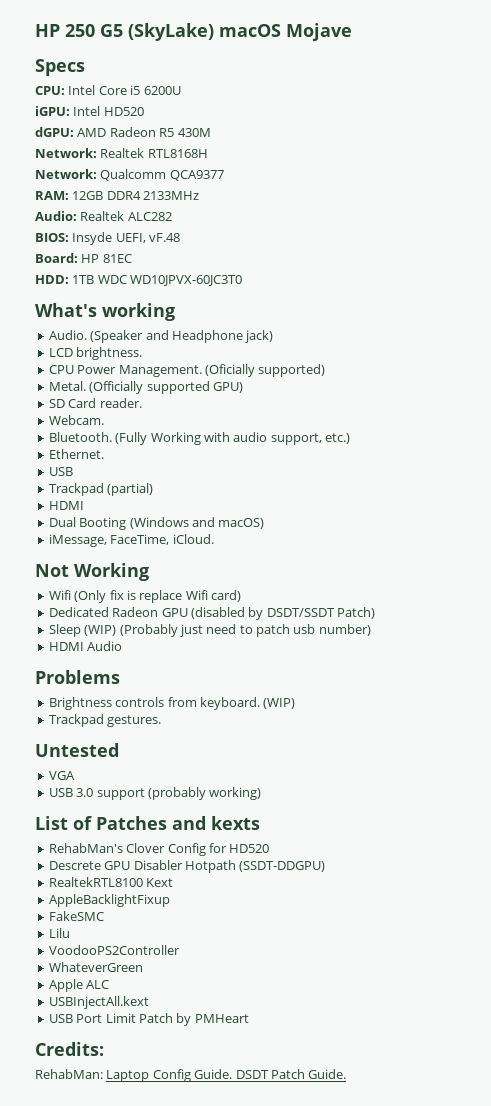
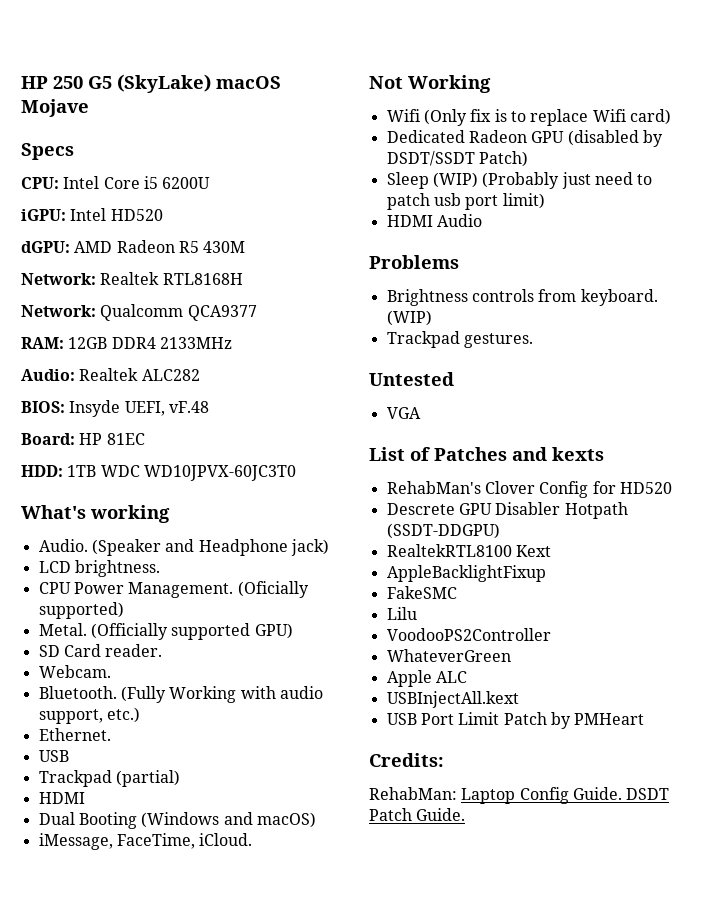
(136, 595) none -> [510,111,526,122] to
[318,624,371,636] number) -> [465,193,545,210] port limit)
[48,787,262,800] // USB 3.0 support (probably working) -> (421, 413) none

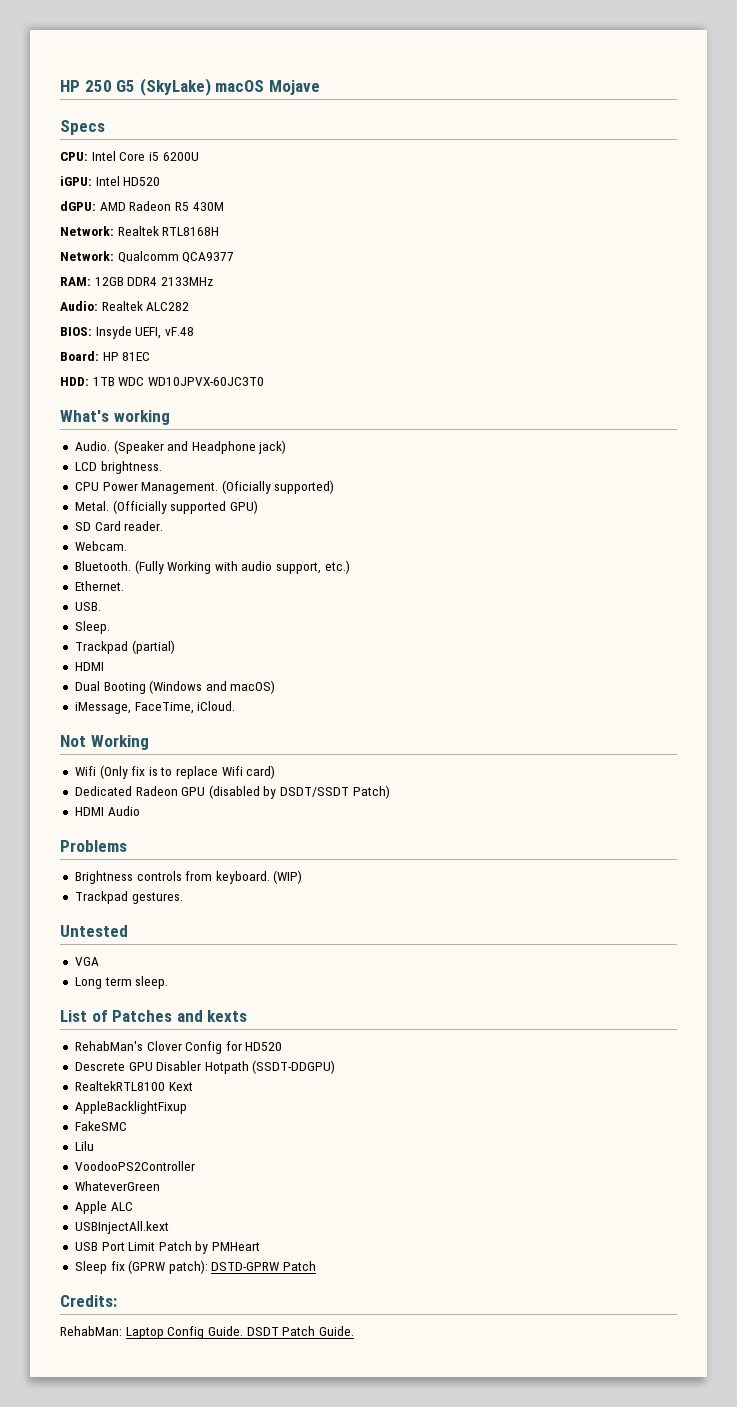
[38,750,69,762] USB -> [74,602,101,611] [74,621,110,634] USB. // Sleep.
[386,172,653,189] [386,193,545,210] // Sleep (WIP) (Probably just need to patch usb port limit) -> (390, 792) none
(421, 413) none -> [74,976,169,989] // Long term sleep.
(645, 719) none -> [74,1260,317,1274] // Sleep fix (GPRW patch): DSTD-GPRW Patch

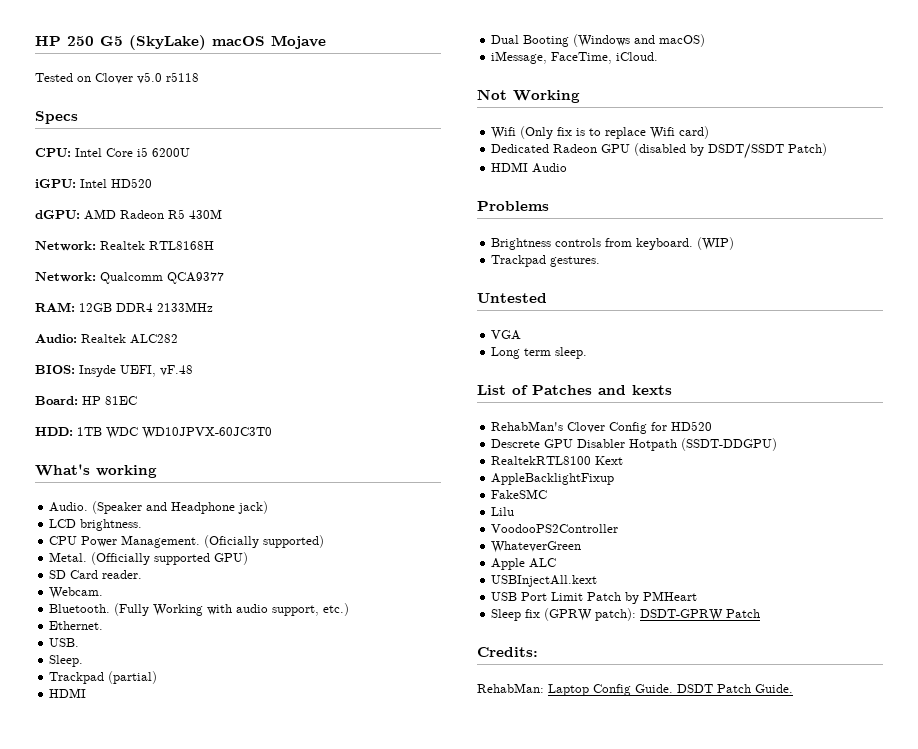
(320, 87) none -> [35,72,199,84] // Tested on Clover v5.0 r5118
[211,1262,280,1271] DSTD-GPRW -> [640,609,724,621] DSDT-GPRW

